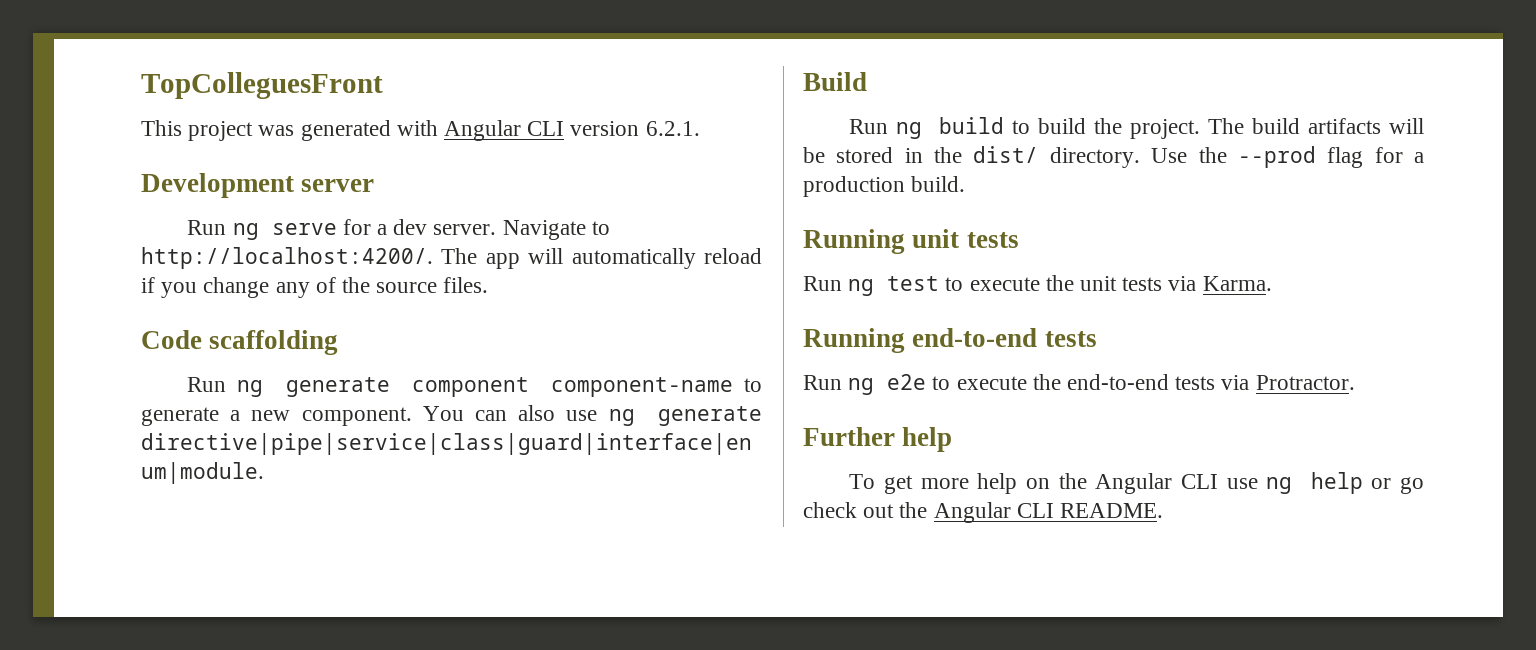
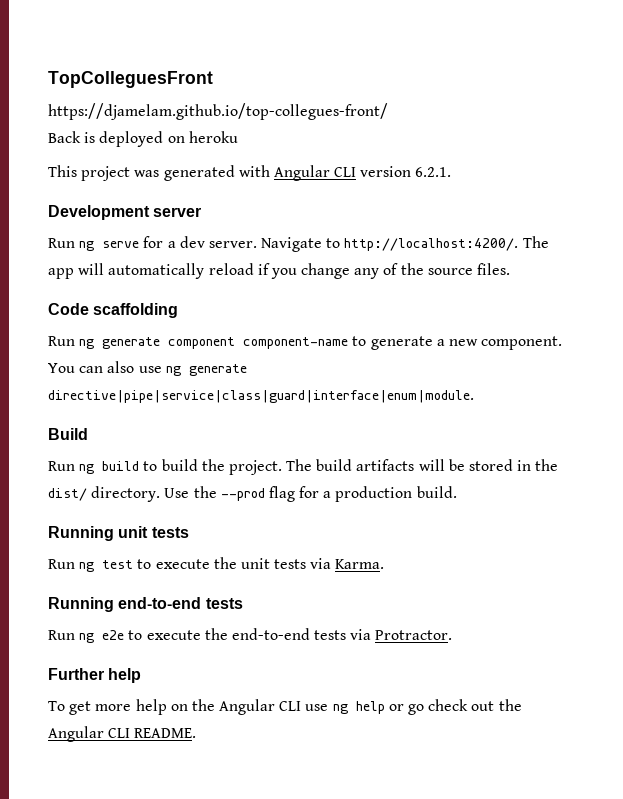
(383, 85) none -> [48,103,388,120] [48,131,238,147] // https://djamelam.github.io/top-collegues-front/ // Back is deployed on heroku

